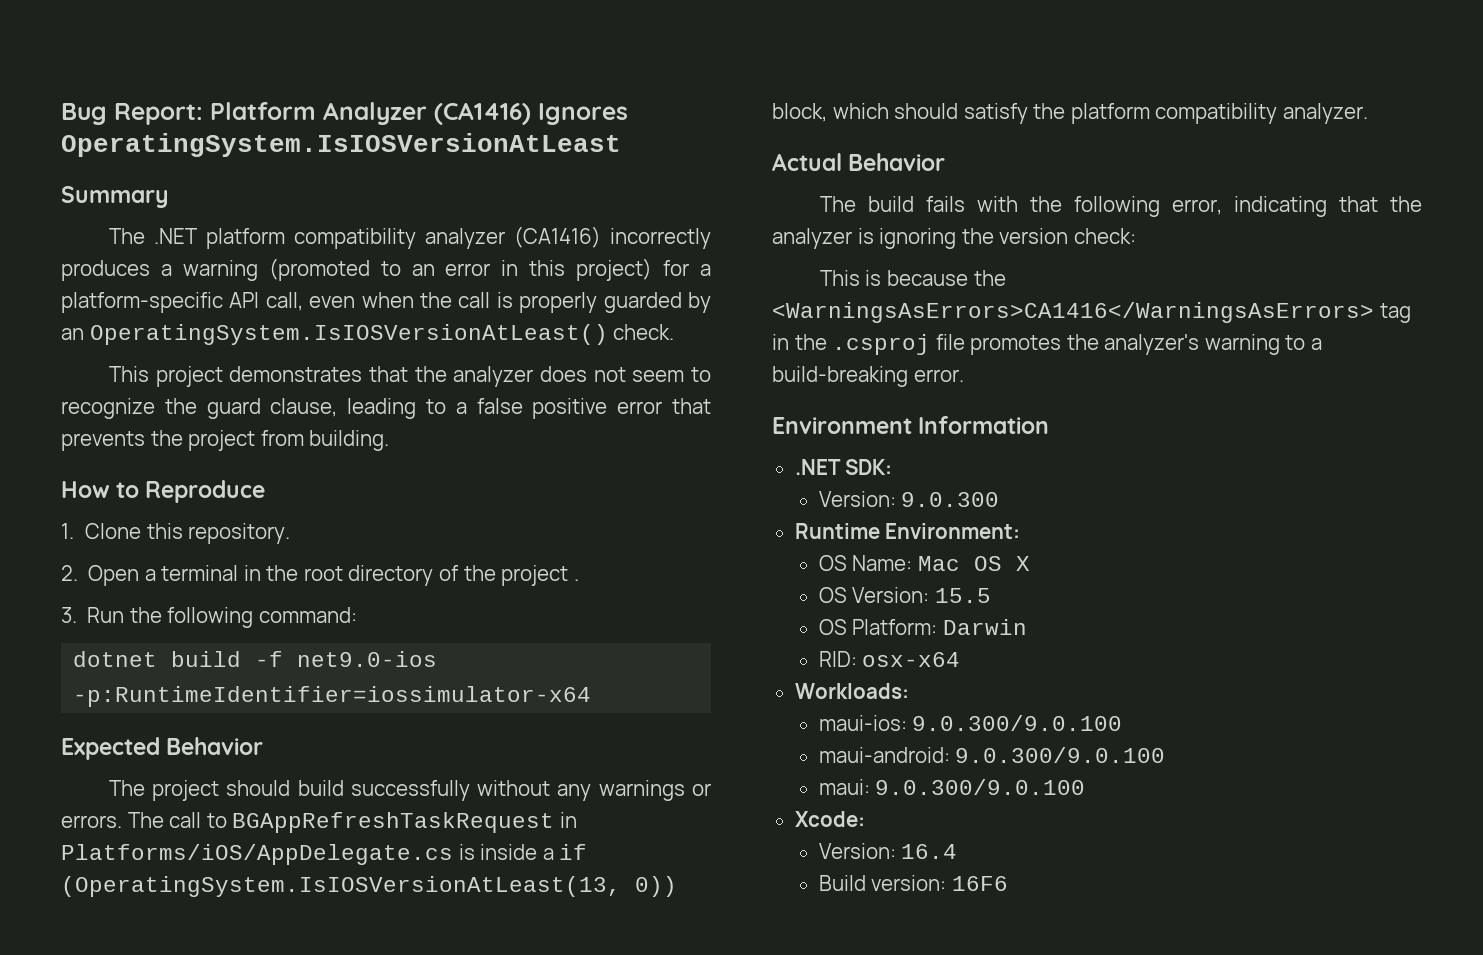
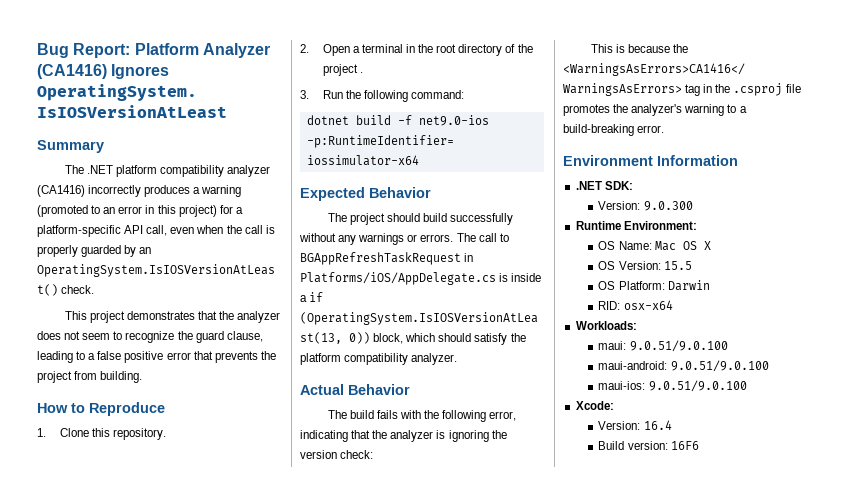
[818,715,1123,731] maui-ios: 9.0.300/9.0.100 -> [598,340,728,352] maui: 9.0.51/9.0.100
[955,747,1166,763] [818,779,1086,795] 9.0.300/9.0.100 // maui: 9.0.300/9.0.100 -> [670,360,769,372] [598,380,747,392] 9.0.51/9.0.100 // maui-ios: 9.0.51/9.0.100

